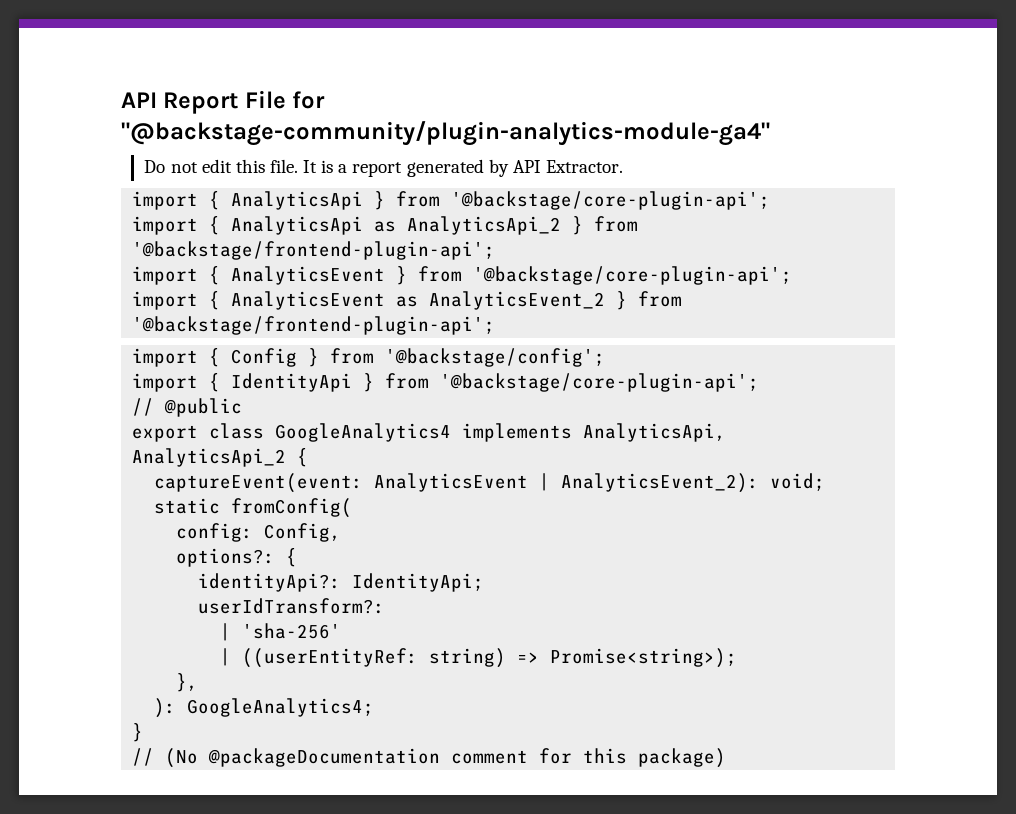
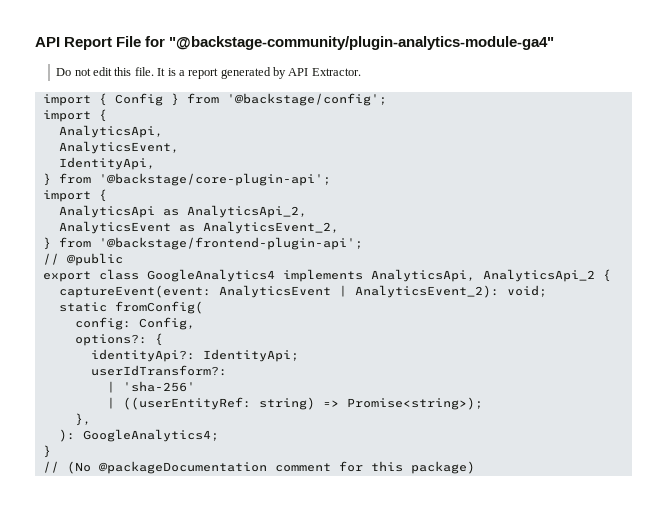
[132,191,771,210] [132,216,639,235] [132,241,496,260] [132,266,793,285] [132,291,683,310] [132,316,496,335] // import { AnalyticsApi } from '@backstage/core-plugin-api'; // import { AnalyticsApi as AnalyticsApi_2 } from '@backstage/frontend-plugin-api'; // import { AnalyticsEvent } from '@backstage/core-plugin-api'; // import { AnalyticsEvent as AnalyticsEvent_2 } from '@backstage/frontend-plugin-api'; -> (361, 72) none
[231,373,760,392] IdentityApi } from '@backstage/core-plugin-api'; -> [58,125,163,138] [58,141,179,154] [58,157,155,170] [42,173,331,186] [42,189,107,202] [58,205,307,218] [58,221,339,234] [42,237,363,250] // AnalyticsApi, // AnalyticsEvent, // IdentityApi, // } from '@backstage/core-plugin-api'; // import { // AnalyticsApi as AnalyticsApi_2, // AnalyticsEvent as AnalyticsEvent_2, // } from '@backstage/frontend-plugin-api';

